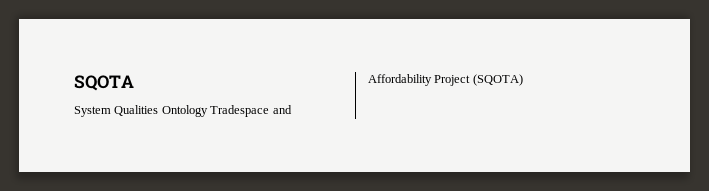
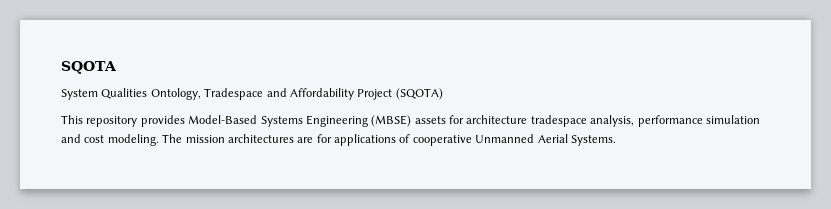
[161,105,208,117] Ontology -> [150,88,201,100] Ontology,
(523, 80) none -> [61,115,760,127] [61,134,616,146] // This repository provides Model-Based Systems Engineering (MBSE) assets for architecture tradespace analysis, performance simulation and cost modeling. The mission architectures are for applications of cooperative Unmanned Aerial Systems.

